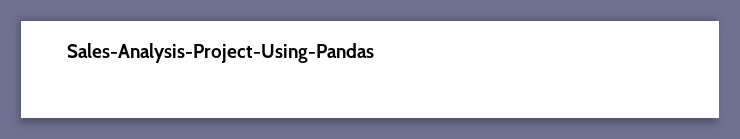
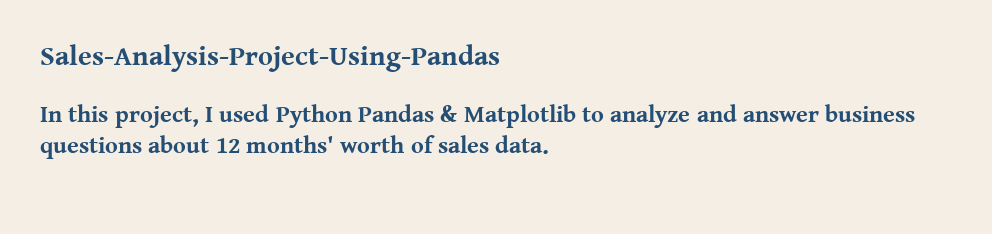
(374, 53) none -> [40,104,916,128] [40,135,550,159] // In this project, I used Python Pandas & Matplotlib to analyze and answer business questions about 12 months' worth of sales data.

